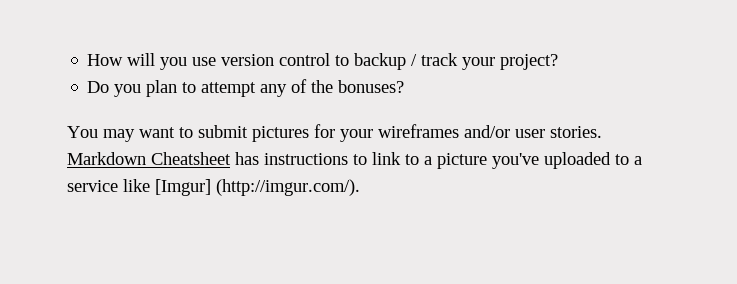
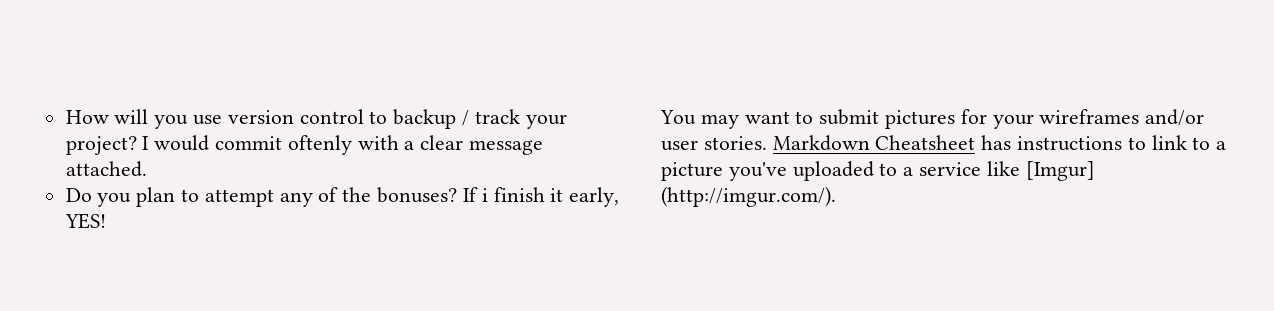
(559, 62) none -> [142,135,544,155] [65,161,147,177] I would commit oftenly with a clear message attached.
(405, 86) none -> [462,187,620,207] [64,213,106,229] If i finish it early, YES!

